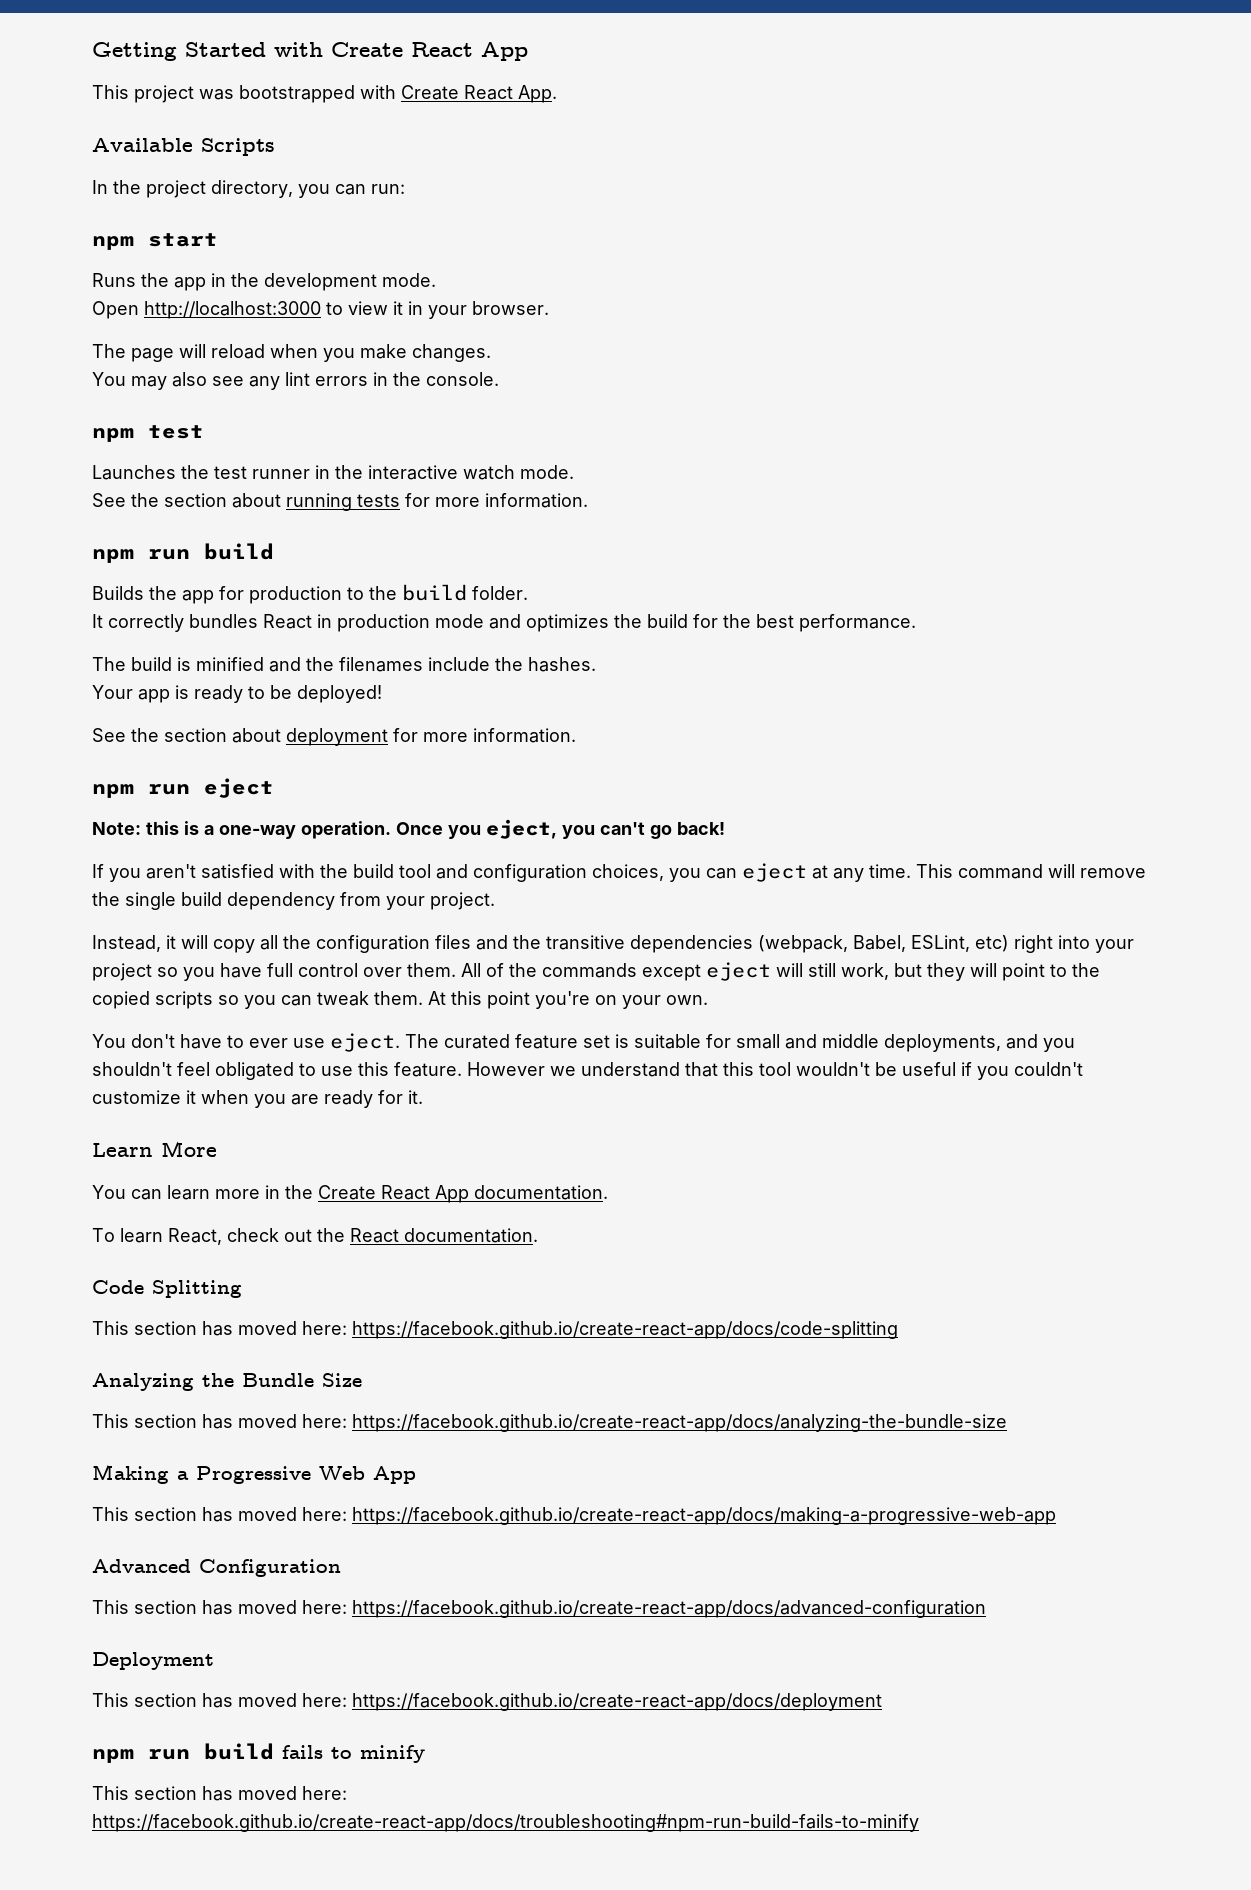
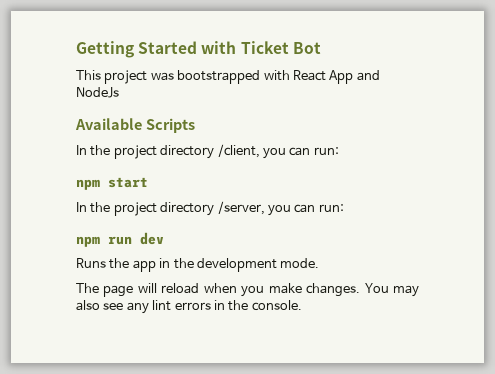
[331,42,528,61] Create React App -> [240,41,321,54] Ticket Bot
[401,85,557,103] Create React App. -> [292,70,380,84] [76,87,119,98] React App and NodeJs
[211,180,293,198] directory, -> [160,144,260,159] directory /client,
(218, 240) none -> [76,201,344,216] [76,232,164,247] // In the project directory /server, you can run: // npm run dev
[92,301,549,319] // Open http://localhost:3000 to view it in your browser. -> (320, 263) none
(491, 353) // -> (361, 290) none
[92,425,204,442] [92,465,574,480] [92,493,588,511] [92,543,274,563] [92,584,528,604] [92,614,916,632] [92,657,596,672] [92,685,382,703] [92,728,576,746] [92,778,274,798] [92,819,725,839] [92,863,1146,882] [92,892,495,910] [92,935,1134,953] [92,962,1100,981] [92,991,708,1009] [92,1033,1075,1052] [92,1062,1083,1080] [92,1090,423,1108] [92,1141,217,1157] [92,1185,608,1203] [92,1228,538,1245] [92,1280,242,1298] [92,1321,898,1339] [92,1373,362,1391] [92,1414,1007,1432] [92,1464,416,1484] [92,1507,1056,1525] [92,1559,341,1577] [92,1600,986,1618] [92,1652,214,1670] [92,1693,882,1711] [92,1743,425,1763] [92,1786,347,1801] [92,1814,919,1832] // npm test // Launches the test runner in the interactive watch mode. // See the section about running tests for more information. // npm run build // Builds the app for production to the build folder. // It correctly bundles React in production mode and optimizes the build for the best performance. // The build is minified and the filenames include the hashes. // Your app is ready to be deployed! // See the section about deployment for more information. // npm run eject // Note: this is a one-way operation. Once you eject, you can't go back! // If you aren't satisfied with the build tool and configuration choices, you can eject at any time. This command will remove the single build dependency from your project. // Instead, it will copy all the configuration files and the transitive dependencies (webpack, Babel, ESLint, etc) right into your project so you have full control over them. All of the commands except eject will still work, but they will point to the copied scripts so you can tweak them. At this point you're on your own. // You don't have to ever use eject. The curated feature set is suitable for small and middle deployments, and you shouldn't feel obligated to use this feature. However we understand that this tool wouldn't be useful if you couldn't customize it when you are ready for it. // Learn More // You can learn more in the Create React App documentation. // To learn React, check out the React documentation. // Code Splitting // This section has moved here: https://facebook.github.io/create-react-app/docs/code-splitting // Analyzing the Bundle Size // This section has moved here: https://facebook.github.io/create-react-app/docs/analyzing-the-bundle-size // Making a Progressive Web App // This section has moved here: https://facebook.github.io/create-react-app/docs/making-a-progressive-web-app // Advanced Configuration // This section has moved here: https://facebook.github.io/create-react-app/docs/advanced-configuration // Deployment // This section has moved here: https://facebook.github.io/create-react-app/docs/deployment // npm run build fails to minify // This section has moved here: https://facebook.github.io/create-react-app/docs/troubleshooting#npm-run-build-fails-to-minify -> (302, 305) none

